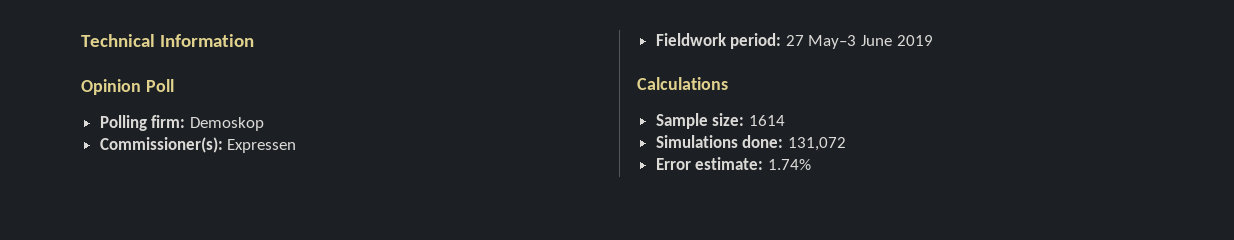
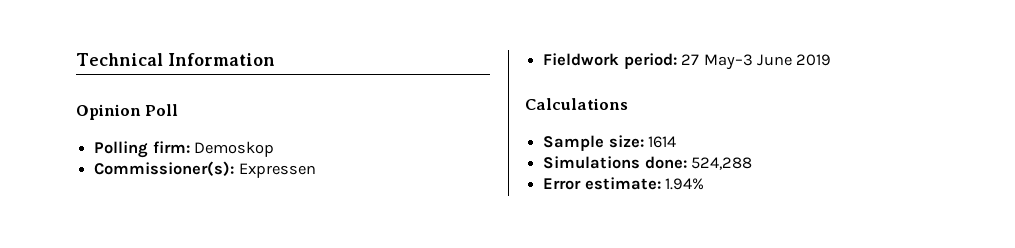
[787,137,846,151] 131,072 -> [691,157,753,170] 524,288
[767,159,811,170] 1.74% -> [665,178,705,190] 1.94%

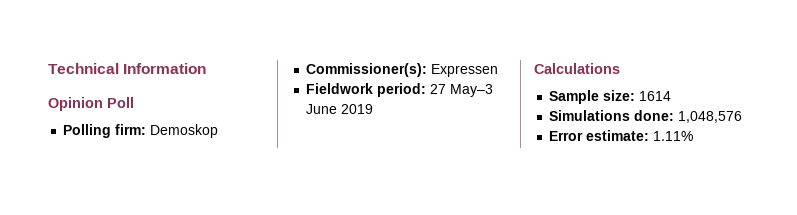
[691,157,753,170] 524,288 -> [678,111,743,123] 1,048,576
[665,178,705,190] 1.94% -> [653,131,694,141] 1.11%

